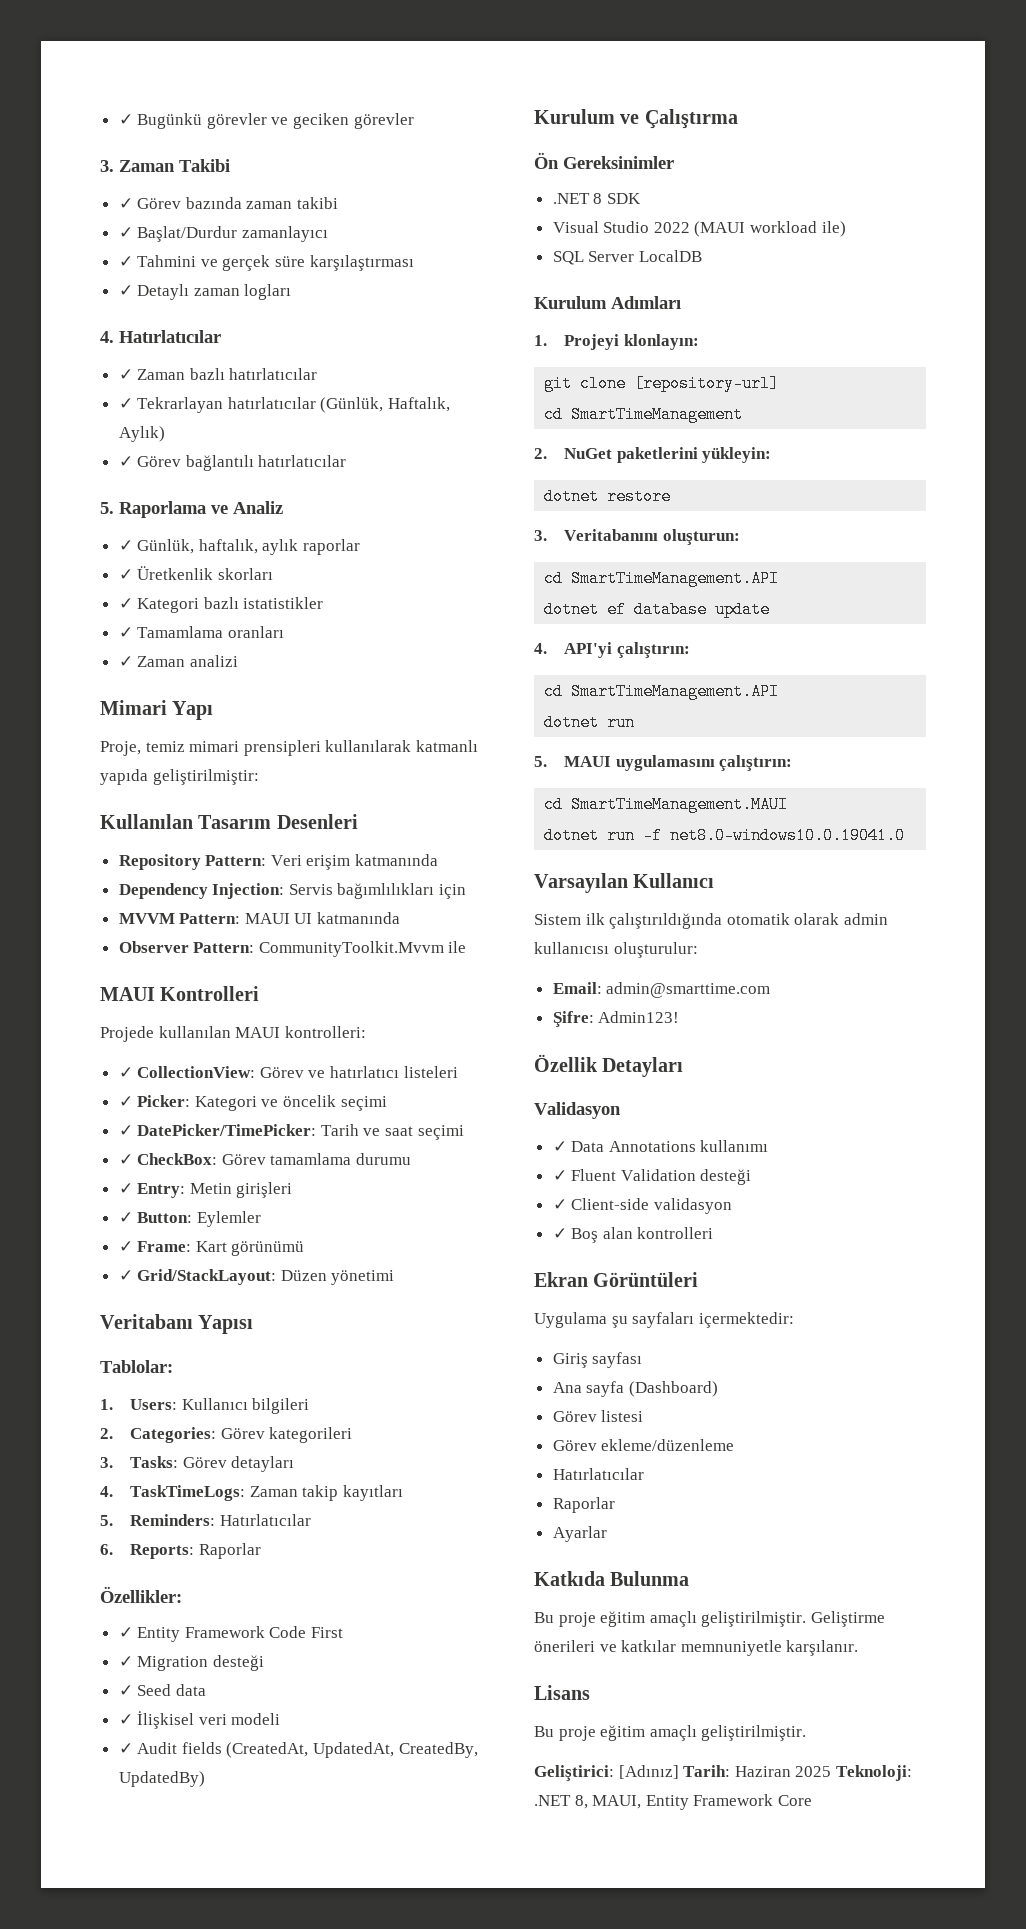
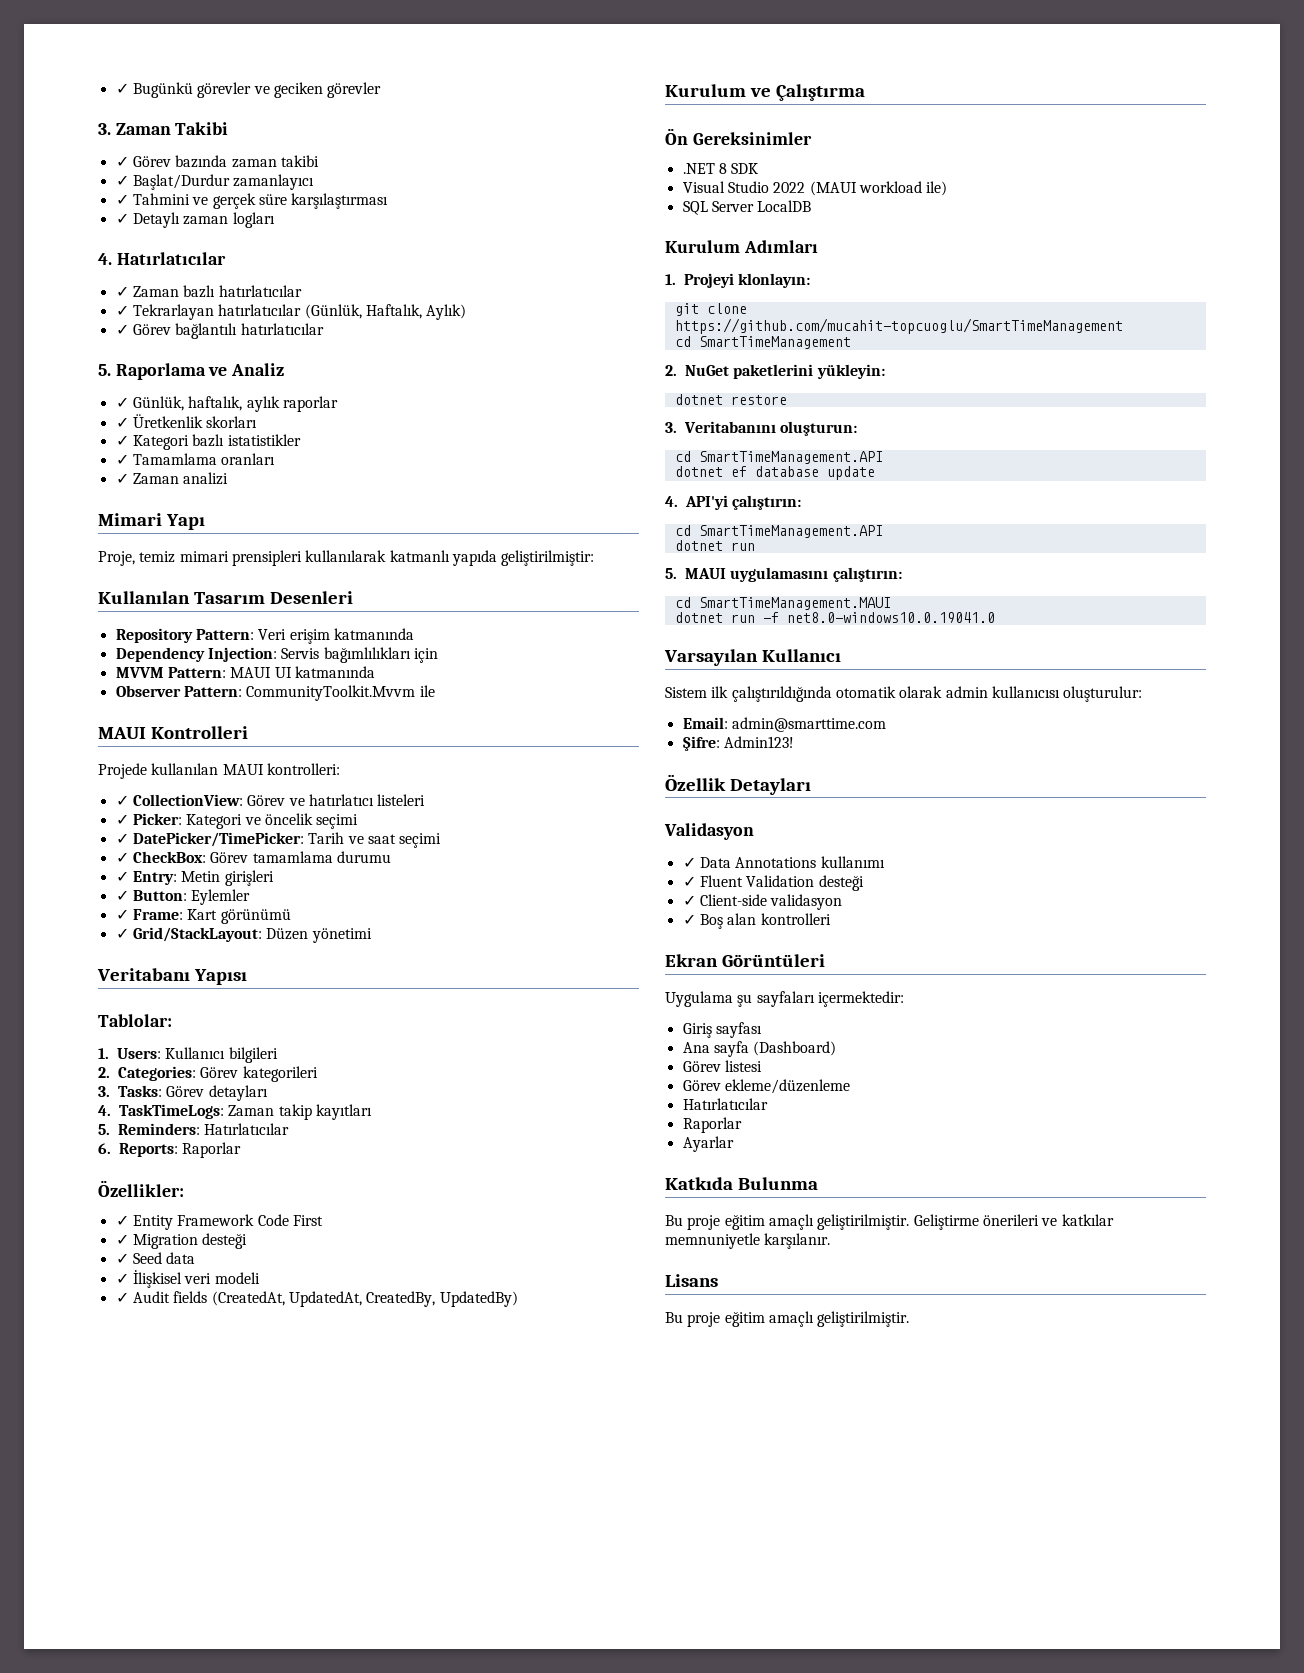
[634,375,780,392] [repository-url] -> [674,318,1123,334] https://github.com/mucahit-topcuoglu/SmartTimeManagement
[534,1765,912,1781] [534,1794,812,1810] // Geliştirici: [Adınız] Tarih: Haziran 2025 Teknoloji: .NET 8, MAUI, Entity Framework Core -> (910, 1319) none

